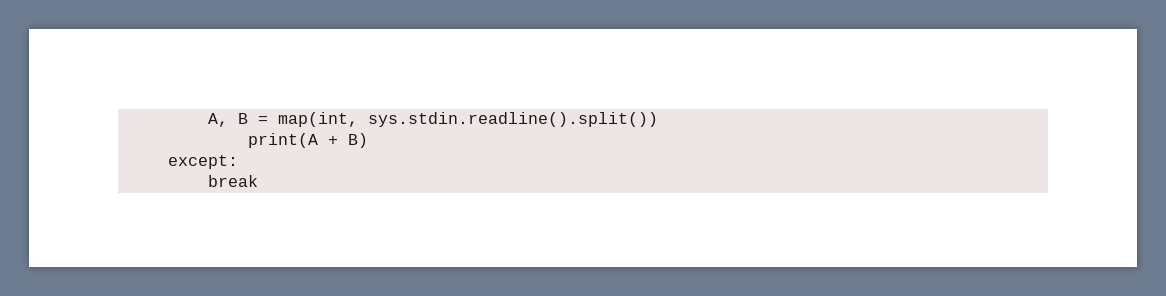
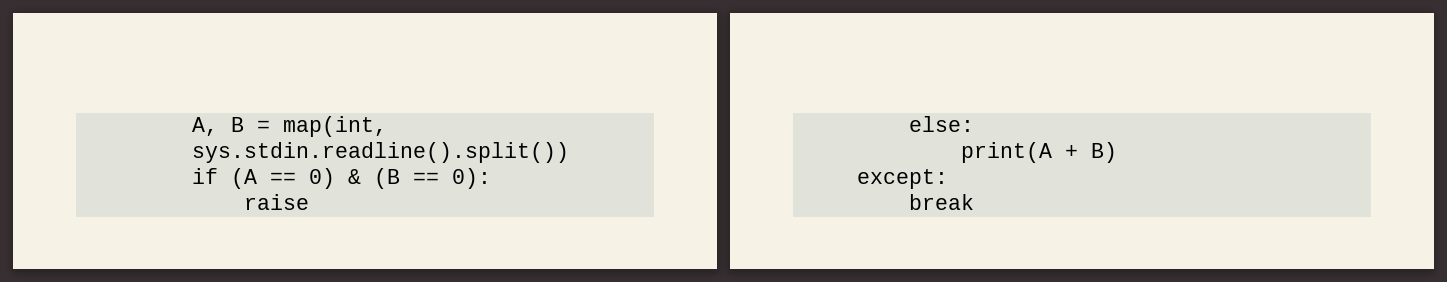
(659, 119) none -> [192,168,492,189] [244,194,310,210] [909,116,975,132] // if (A == 0) & (B == 0): // raise // else:

